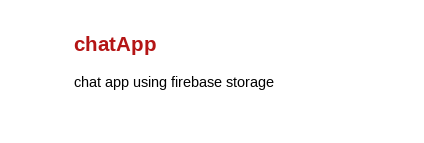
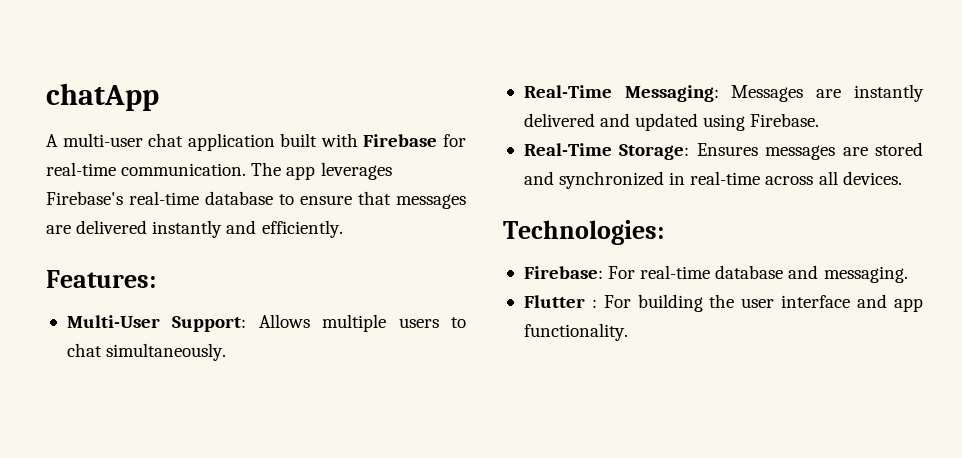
[74,76,274,90] chat app using firebase storage -> [46,133,466,151] [46,162,392,180] [46,191,466,209] [46,220,343,238] [46,270,156,288] [66,314,467,332] [66,343,227,361] [523,84,925,102] [523,113,820,131] [523,142,923,160] [523,171,902,189] [503,220,664,245] [523,265,908,283] [523,294,923,312] [523,323,628,341] A multi-user chat application built with Firebase for real-time communication. The app leverages Firebase's real-time database to ensure that messages are delivered instantly and efficiently. // Features: // Multi-User Support: Allows multiple users to chat simultaneously. // Real-Time Messaging: Messages are instantly delivered and updated using Firebase. // Real-Time Storage: Ensures messages are stored and synchronized in real-time across all devices. // Technologies: // Firebase: For real-time database and messaging. // Flutter : For building the user interface and app functionality.

